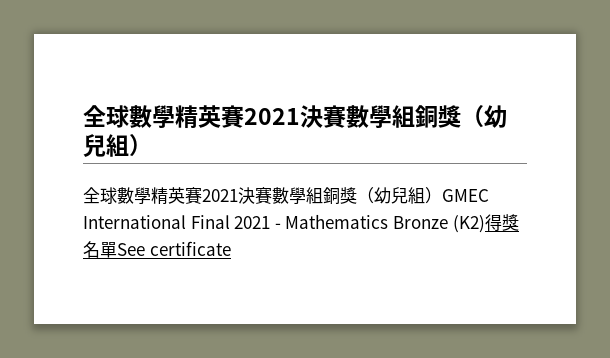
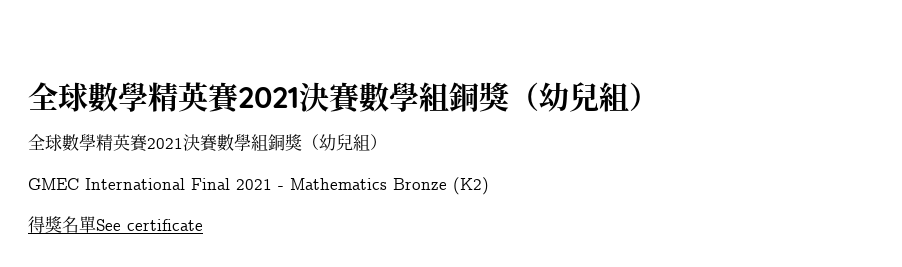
(442, 195) none -> (387, 142) //
(485, 224) none -> (489, 186) //

